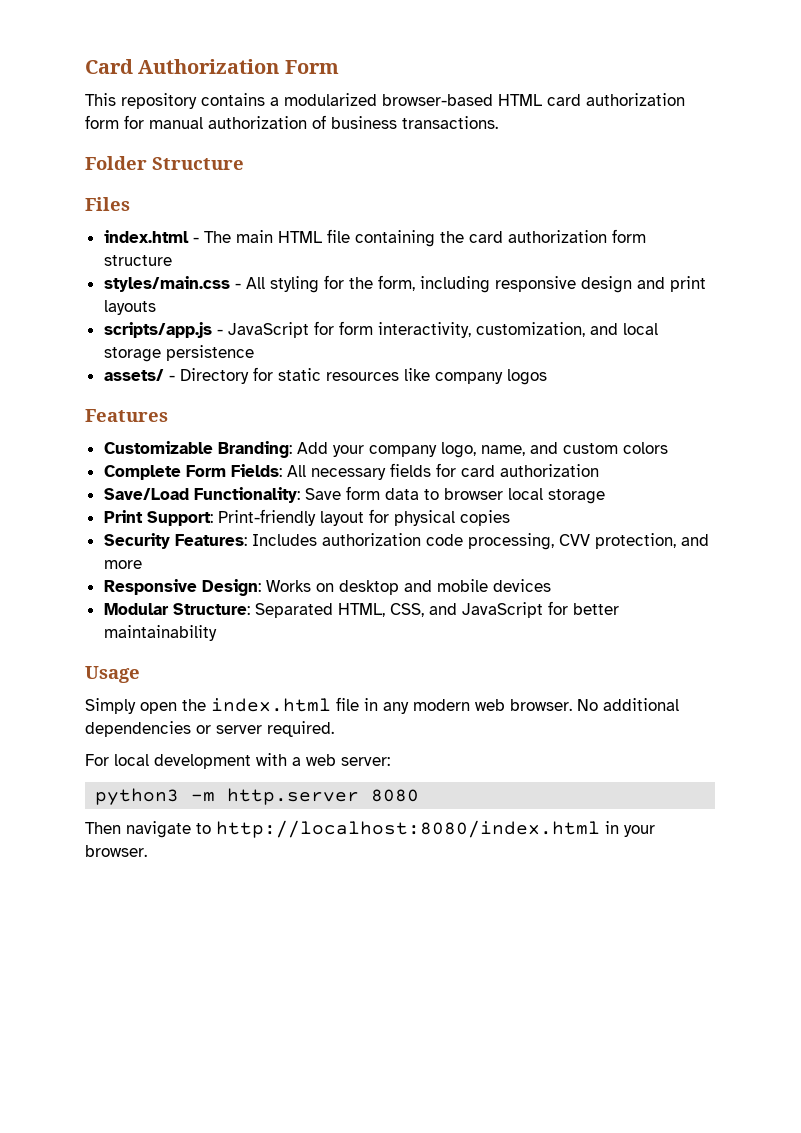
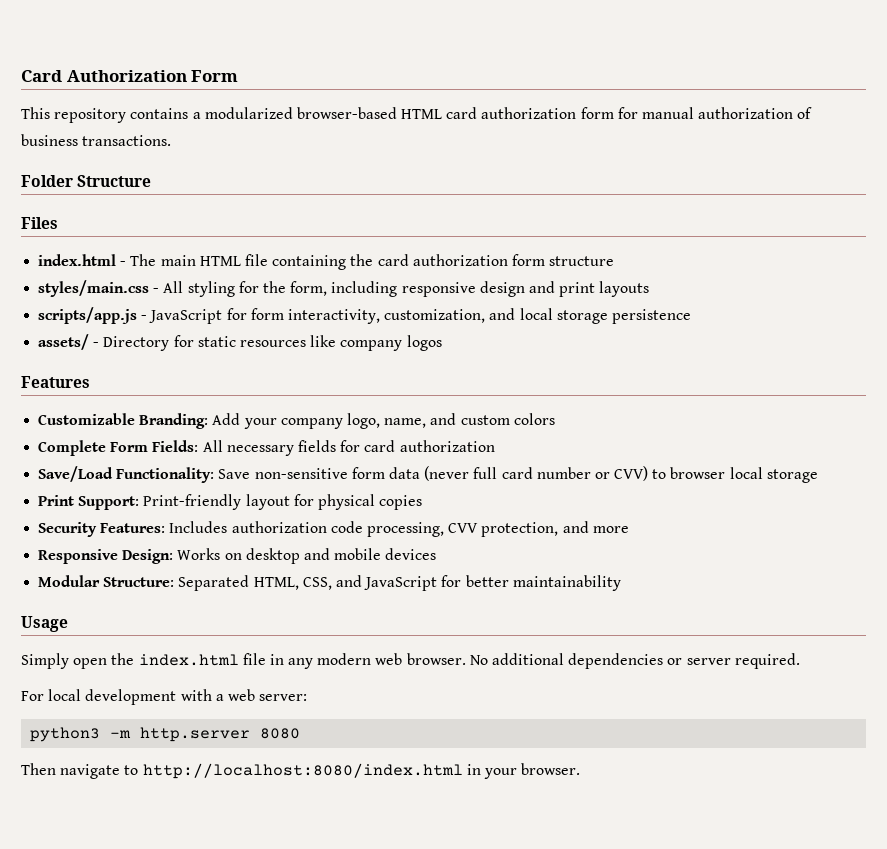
(341, 494) none -> [254,468,348,479] non-sensitive
(419, 494) none -> [424,466,649,481] (never full card number or CVV)

